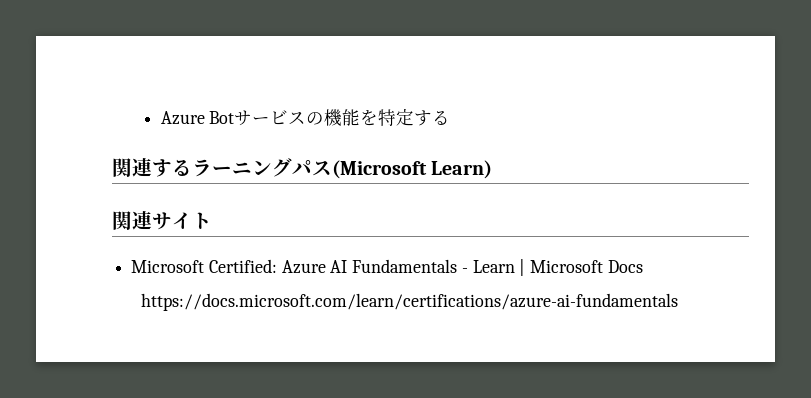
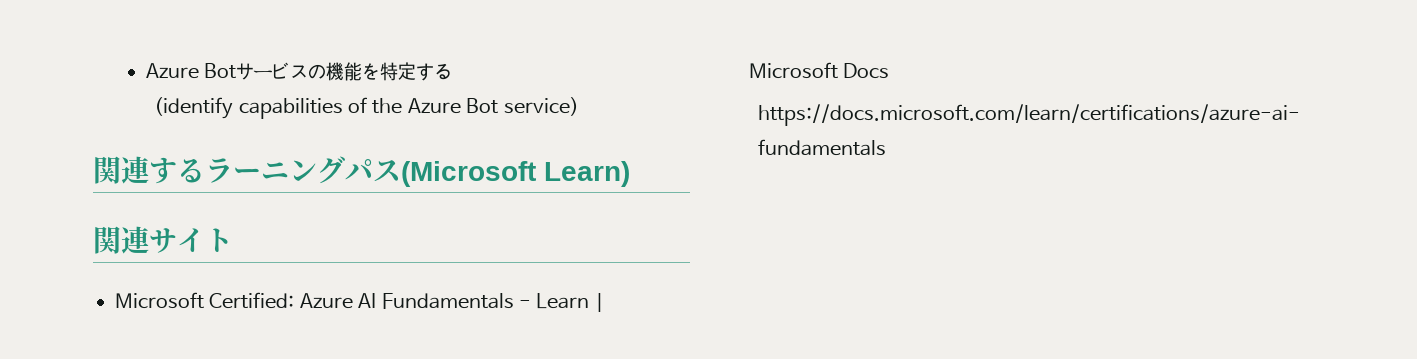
(451, 117) none -> [154,97,579,119] // (identify capabilities of the Azure Bot service)

